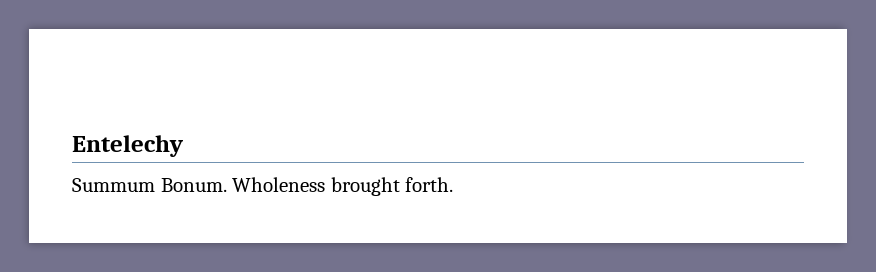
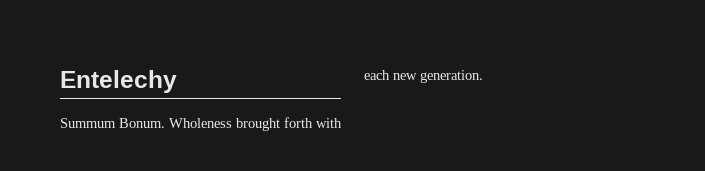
[405,177,454,192] forth. -> [284,117,342,128] [364,70,483,83] forth with each new generation.

